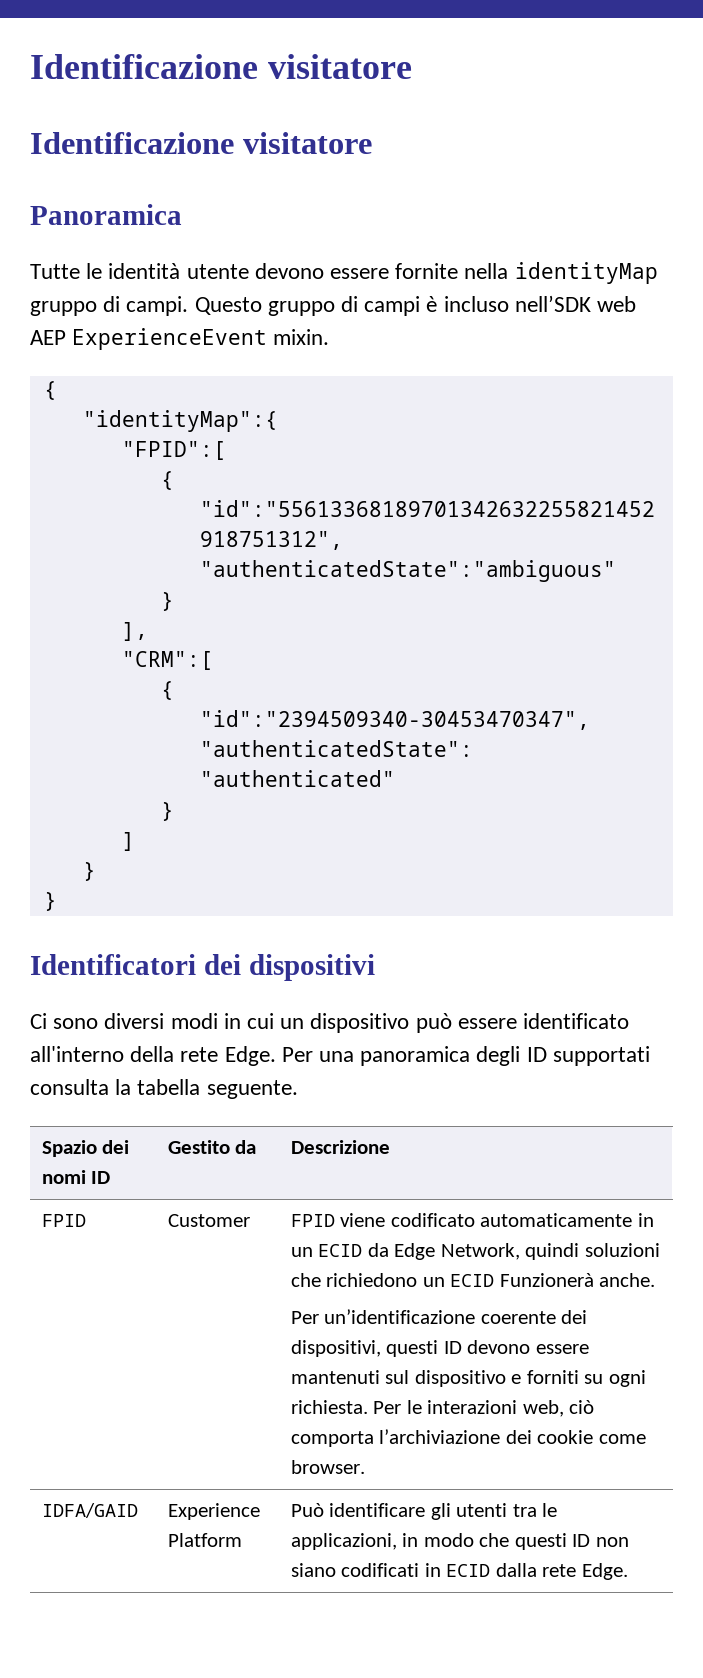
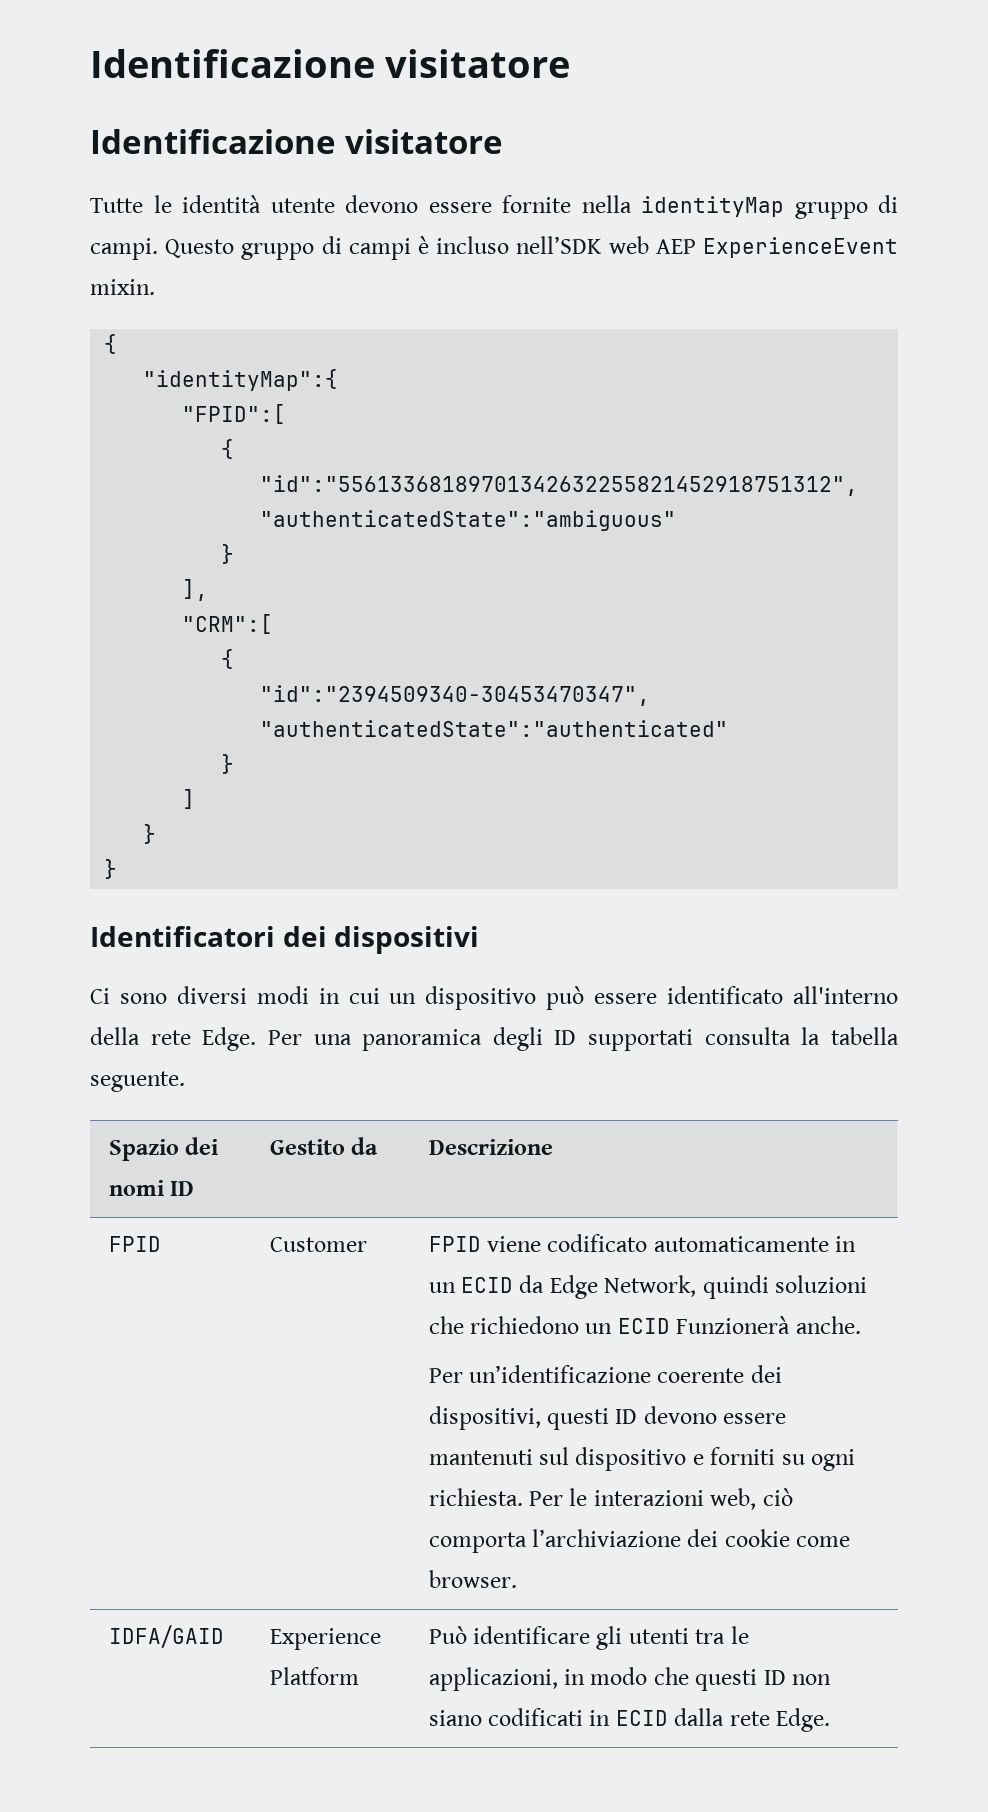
[30,204,182,225] // Panoramica -> (503, 141) none

